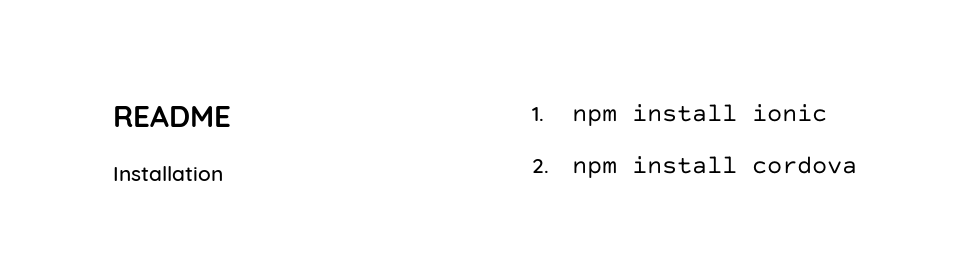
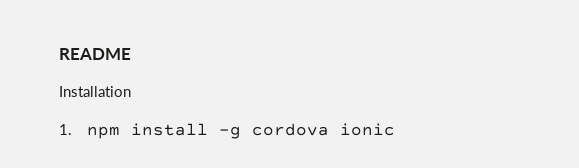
(738, 113) none -> [219,123,330,139] -g cordova
[532,156,858,178] // 2. npm install cordova -> (396, 129) none

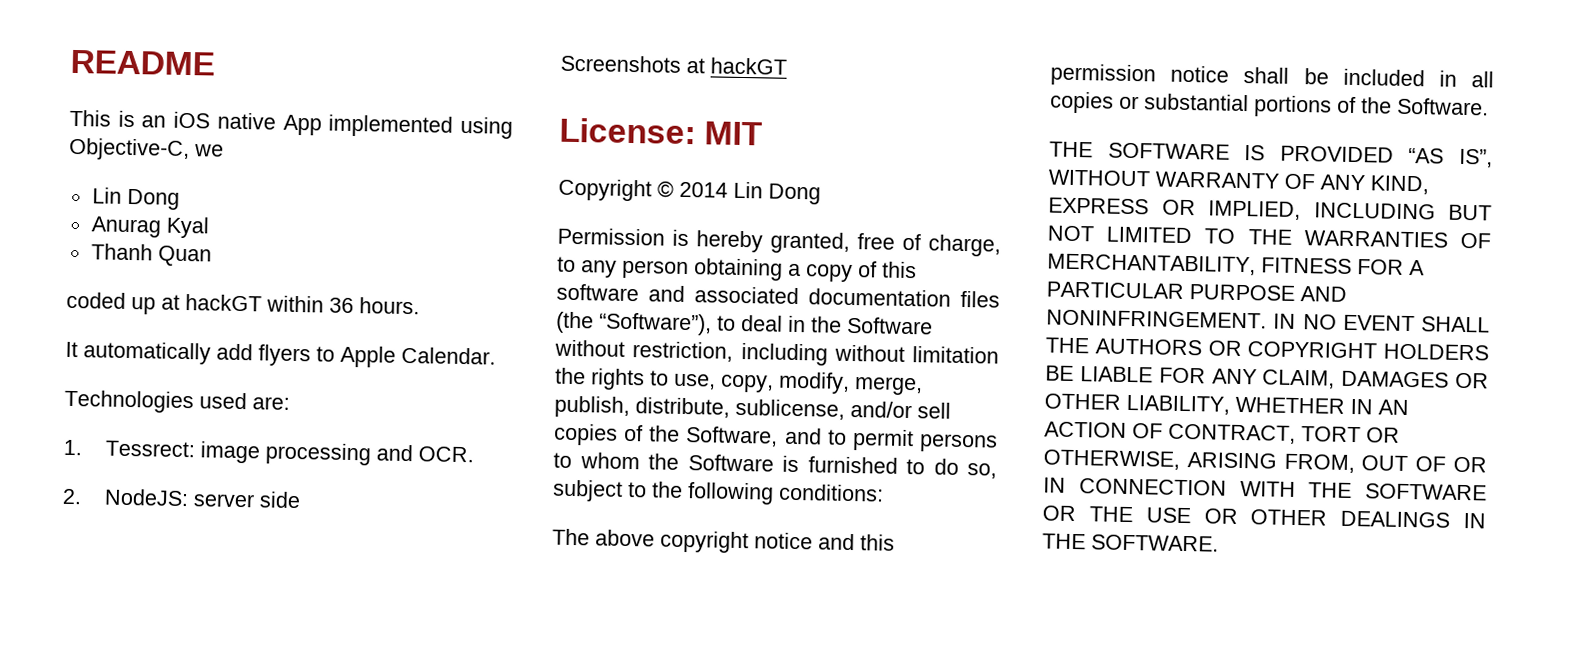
[59,86,131,97] [59,123,396,139] Installation // 1. npm install -g cordova ionic -> [69,109,513,139] [69,137,224,162] [91,187,180,210] [90,216,210,239] [90,243,212,267] [66,291,420,315] [65,341,496,368] [64,389,290,414] [63,439,474,466] [62,488,301,509] [560,54,787,75] [559,117,764,146] [558,178,821,205] [557,227,1001,257] [557,256,917,282] [556,283,1000,308] [555,311,933,336] [554,339,999,366] [555,367,923,396] [554,395,951,420] [553,423,998,453] [553,452,997,479] [552,479,884,505] [552,528,895,554] [1050,63,1494,88] [1050,91,1489,118] [1049,141,1493,168] [1048,169,1429,195] [1048,197,1492,221] [1047,225,1491,249] [1047,253,1425,276] [1046,281,1347,302] [1046,309,1490,333] [1045,337,1489,361] [1045,365,1489,389] [1044,393,1409,416] [1044,421,1400,444] [1043,449,1487,474] [1043,477,1487,501] [1042,505,1486,529] [1042,533,1219,552] This is an iOS native App implemented using Objective-C, we // Lin Dong // Anurag Kyal // Thanh Quan // coded up at hackGT within 36 hours. // It automatically add flyers to Apple Calendar. // Technologies used are: // 1. Tessrect: image processing and OCR. // 2. NodeJS: server side // Screenshots at hackGT // License: MIT // Copyright © 2014 Lin Dong // Permission is hereby granted, free of charge, to any person obtaining a copy of this software and associated documentation files (the “Software”), to deal in the Software without restriction, including without limitation the rights to use, copy, modify, merge, publish, distribute, sublicense, and/or sell copies of the Software, and to permit persons to whom the Software is furnished to do so, subject to the following conditions: // The above copyright notice and this permission notice shall be included in all copies or substantial portions of the Software. // THE SOFTWARE IS PROVIDED “AS IS”, WITHOUT WARRANTY OF ANY KIND, EXPRESS OR IMPLIED, INCLUDING BUT NOT LIMITED TO THE WARRANTIES OF MERCHANTABILITY, FITNESS FOR A PARTICULAR PURPOSE AND NONINFRINGEMENT. IN NO EVENT SHALL THE AUTHORS OR COPYRIGHT HOLDERS BE LIABLE FOR ANY CLAIM, DAMAGES OR OTHER LIABILITY, WHETHER IN AN ACTION OF CONTRACT, TORT OR OTHERWISE, ARISING FROM, OUT OF OR IN CONNECTION WITH THE SOFTWARE OR THE USE OR OTHER DEALINGS IN THE SOFTWARE.

